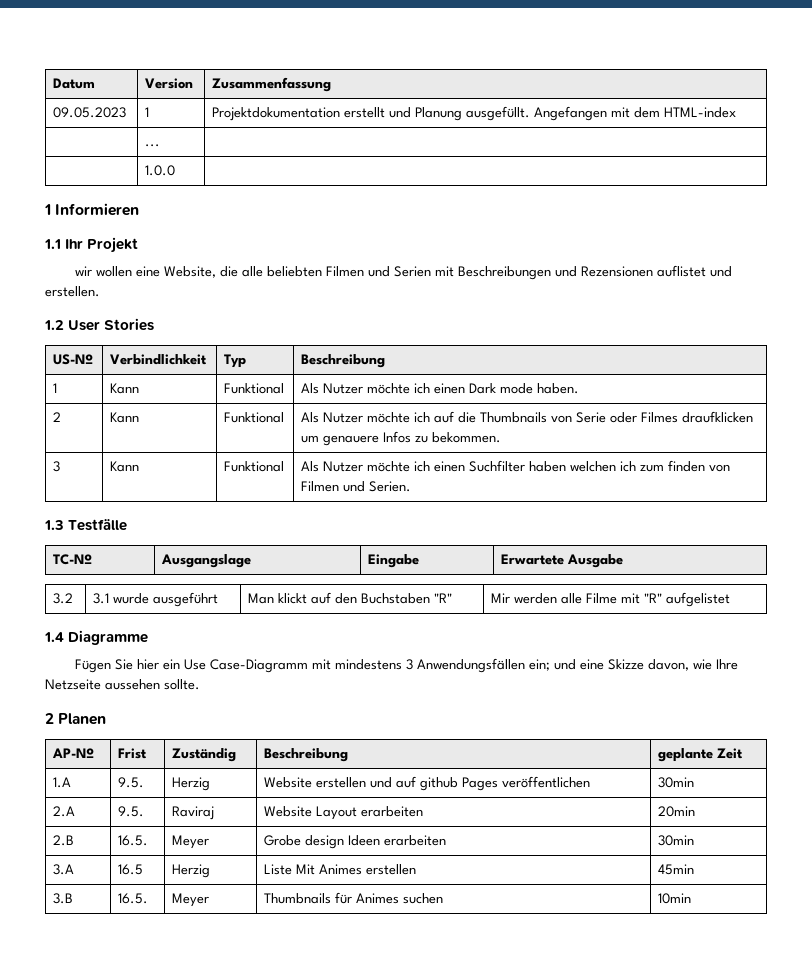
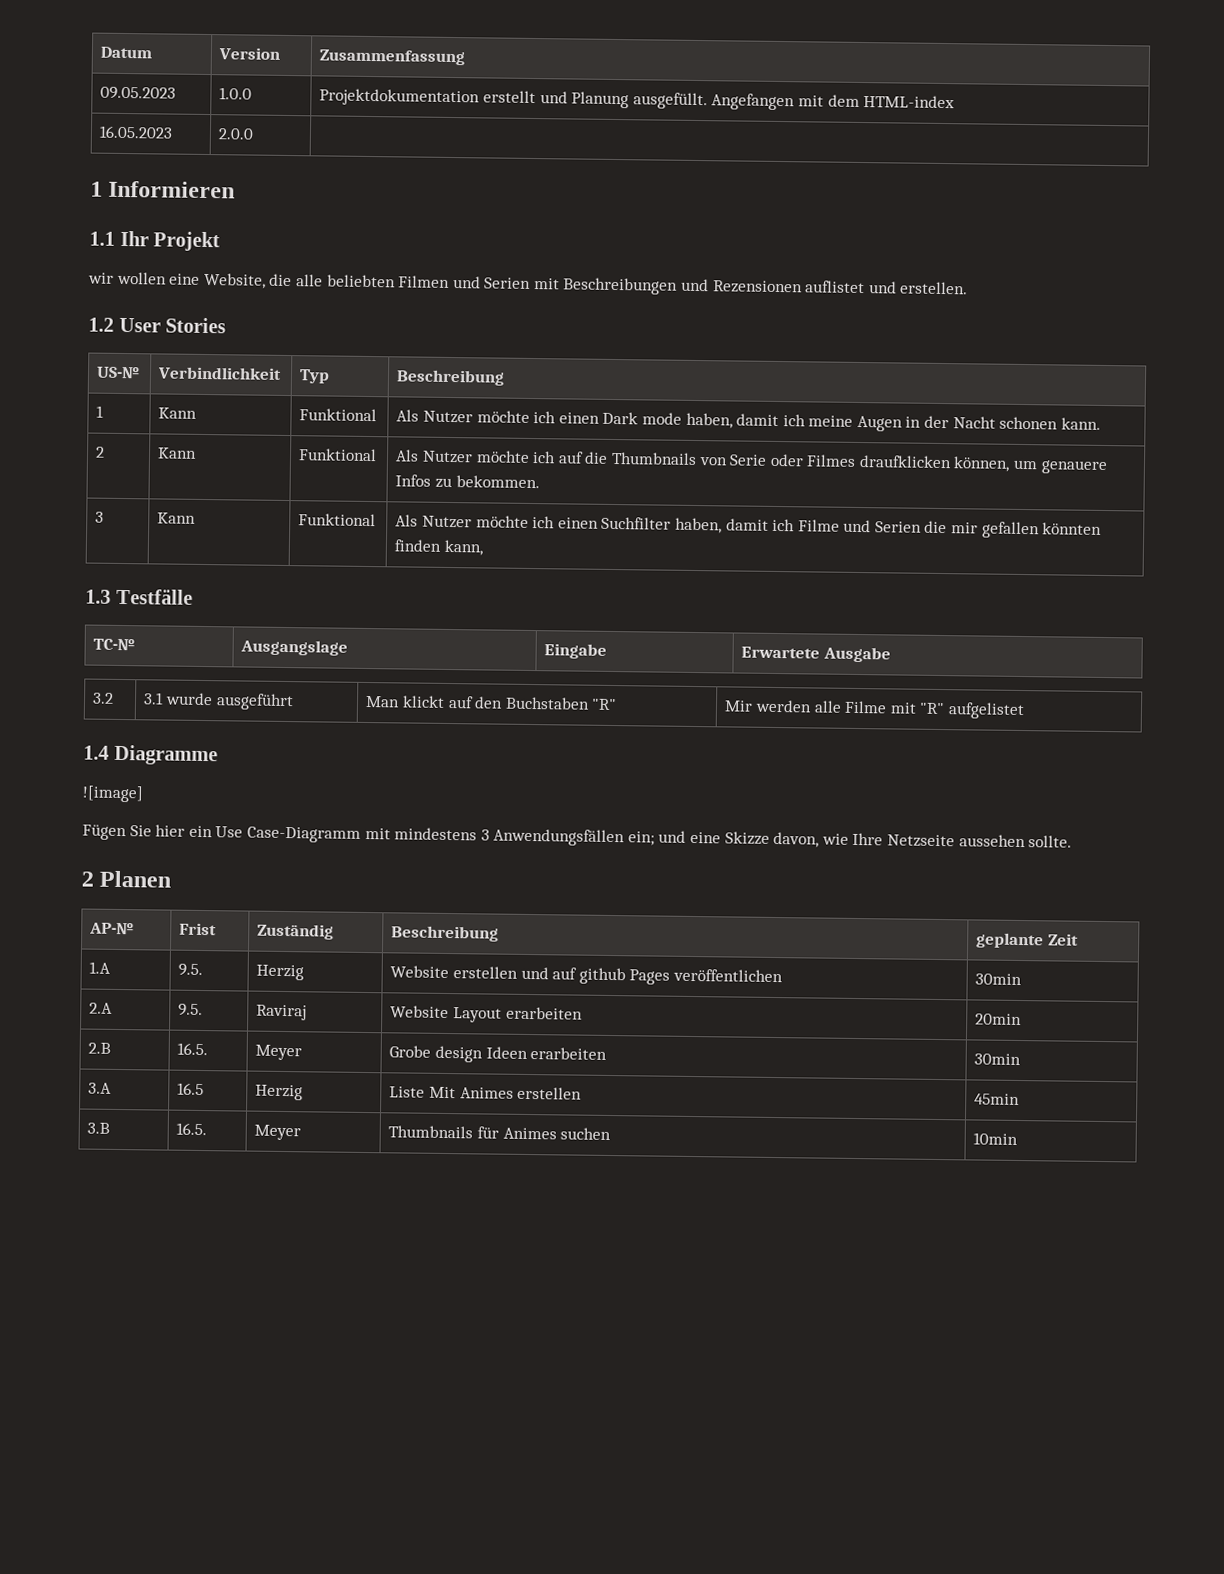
[145,107,150,117] 1 -> [219,87,253,100] 1.0.0
[145,144,161,147] [145,165,176,176] | ... | // | 1.0.0 -> [99,125,174,139] [218,128,255,140] 16.05.2023 | 2.0.0
[537,383,580,394] haben. -> [685,412,1101,432] haben, damit ich meine Augen in der Nacht schonen kann.
(754, 417) none -> [953,456,1011,472] können,
[529,460,731,472] [301,481,412,492] haben welchen ich zum finden von Filmen und Serien. -> [674,517,1103,539] [394,539,484,556] haben, damit ich Filme und Serien die mir gefallen könnten finden kann,
(149, 637) none -> [82,785,143,803] // ![image]

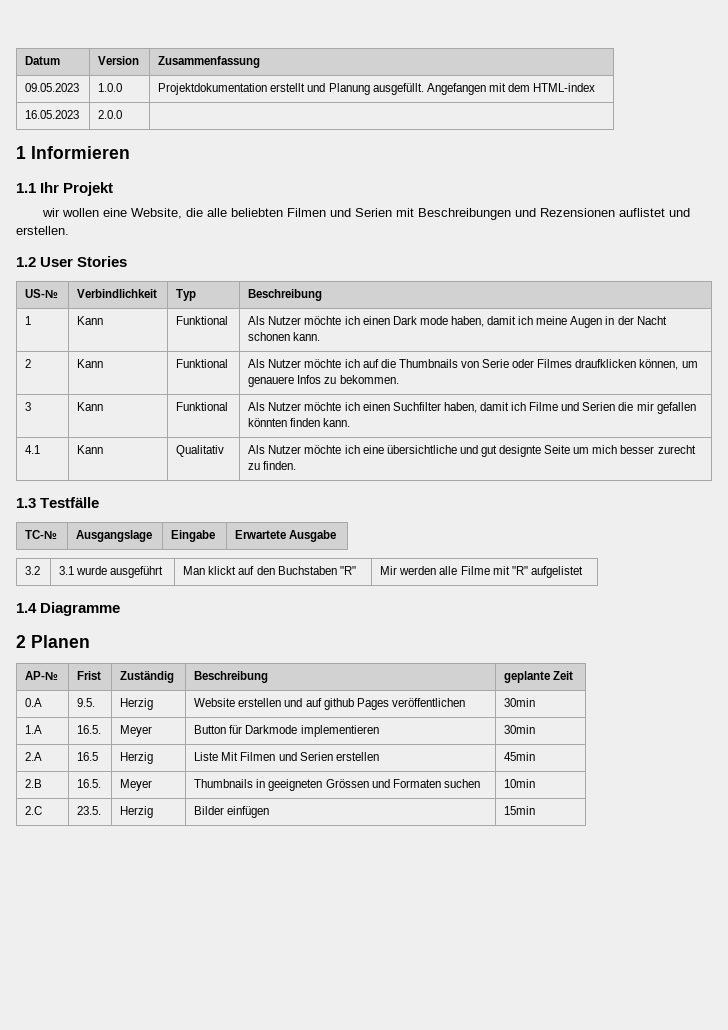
[443,539,484,556] kann, -> [323,418,351,427] [25,445,41,454] [77,445,104,454] [176,445,225,457] [248,445,696,457] [248,461,297,470] kann. // 4.1 | Kann | Qualitativ | Als Nutzer möchte ich eine übersichtliche und gut designte Seite um mich besser zurecht zu finden.
[82,785,143,803] [82,824,1073,848] // ![image] // Fügen Sie hier ein Use Case-Diagramm mit mindestens 3 Anwendungsfällen ein; und eine Skizze davon, wie Ihre Netzseite aussehen sollte. -> (121, 609) none
[89,961,112,974] 1.A -> [25,698,43,707] 0.A
[89,1002,114,1014] [178,1003,204,1017] [256,1004,308,1021] [390,1005,583,1023] [975,1013,1023,1026] [88,1042,112,1054] [177,1042,209,1056] [255,1044,303,1061] [389,1045,608,1063] [974,1053,1022,1066] [88,1082,113,1094] [177,1082,205,1096] [255,1084,304,1101] [389,1086,583,1100] [974,1093,1021,1106] [87,1122,111,1134] [176,1122,208,1136] [254,1124,302,1141] [388,1125,612,1141] [973,1132,1019,1145] 2.A | 9.5. | Raviraj | Website Layout erarbeiten | 20min // 2.B | 16.5. | Meyer | Grobe design Ideen erarbeiten | 30min // 3.A | 16.5 | Herzig | Liste Mit Animes erstellen | 45min // 3.B | 16.5. | Meyer | Thumbnails für Animes suchen | 10min -> [25,725,43,734] [77,725,102,734] [120,725,153,737] [194,725,379,737] [504,725,536,734] [25,752,43,761] [77,752,99,761] [120,752,154,764] [194,752,379,761] [504,752,536,761] [25,779,43,788] [77,779,102,788] [120,779,153,791] [194,779,480,791] [504,779,536,788] [25,806,43,815] [77,806,102,815] [120,806,154,818] [194,806,270,818] [504,806,536,815] 1.A | 16.5. | Meyer | Button für Darkmode implementieren | 30min // 2.A | 16.5 | Herzig | Liste Mit Filmen und Serien erstellen | 45min // 2.B | 16.5. | Meyer | Thumbnails in geeigneten Grössen und Formaten suchen | 10min // 2.C | 23.5. | Herzig | Bilder einfügen | 15min

